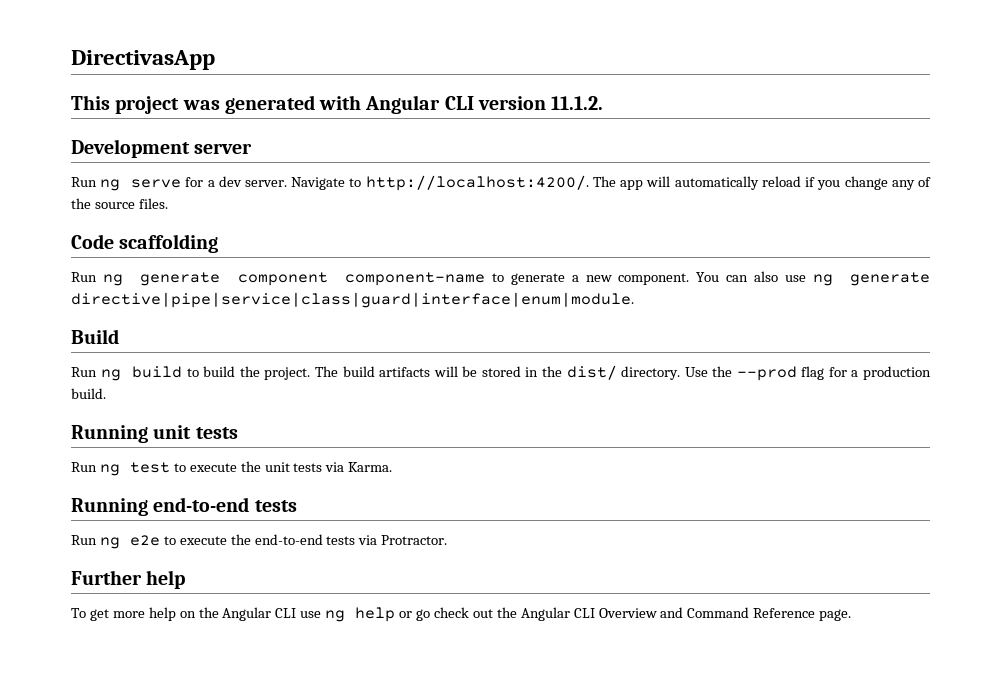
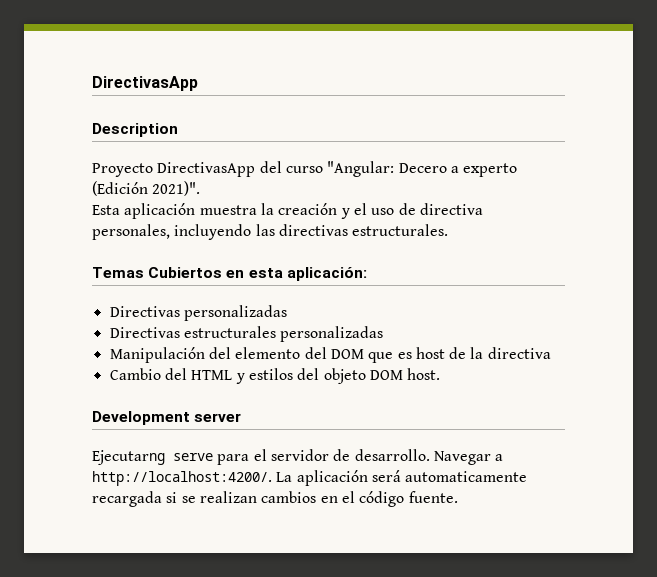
[71,95,604,114] [71,139,253,158] [71,175,932,191] [71,198,168,209] [71,234,219,253] [71,271,930,286] [71,292,634,308] [71,329,119,344] [71,365,931,381] [71,388,106,399] [71,425,238,443] [71,461,393,476] [71,497,297,516] [71,534,448,549] [71,570,186,589] [71,607,852,622] This project was generated with Angular CLI version 11.1.2. // Development server // Run ng serve for a dev server. Navigate to http://localhost:4200/. The app will automatically reload if you change any of the source files. // Code scaffolding // Run ng generate component component-name to generate a new component. You can also use ng generate directive|pipe|service|class|guard|interface|enum|module. // Build // Run ng build to build the project. The build artifacts will be stored in the dist/ directory. Use the --prod flag for a production build. // Running unit tests // Run ng test to execute the unit tests via Karma. // Running end-to-end tests // Run ng e2e to execute the end-to-end tests via Protractor. // Further help // To get more help on the Angular CLI use ng help or go check out the Angular CLI Overview and Command Reference page. -> [92,123,178,137] [92,161,518,177] [92,181,201,196] [92,203,483,219] [92,224,449,240] [92,267,367,281] [109,305,287,321] [109,326,384,342] [109,347,551,363] [109,368,441,384] [92,411,242,425] [92,449,504,465] [92,470,528,486] [92,491,458,507] Description // Proyecto DirectivasApp del curso "Angular: Decero a experto (Edición 2021)". // Esta aplicación muestra la creación y el uso de directiva personales, incluyendo las directivas estructurales. // Temas Cubiertos en esta aplicación: // Directivas personalizadas // Directivas estructurales personalizadas // Manipulación del elemento del DOM que es host de la directiva // Cambio del HTML y estilos del objeto DOM host. // Development server // Ejecutarng serve para el servidor de desarrollo. Navegar a http://localhost:4200/. La aplicación será automaticamente recargada si se realizan cambios en el código fuente.

